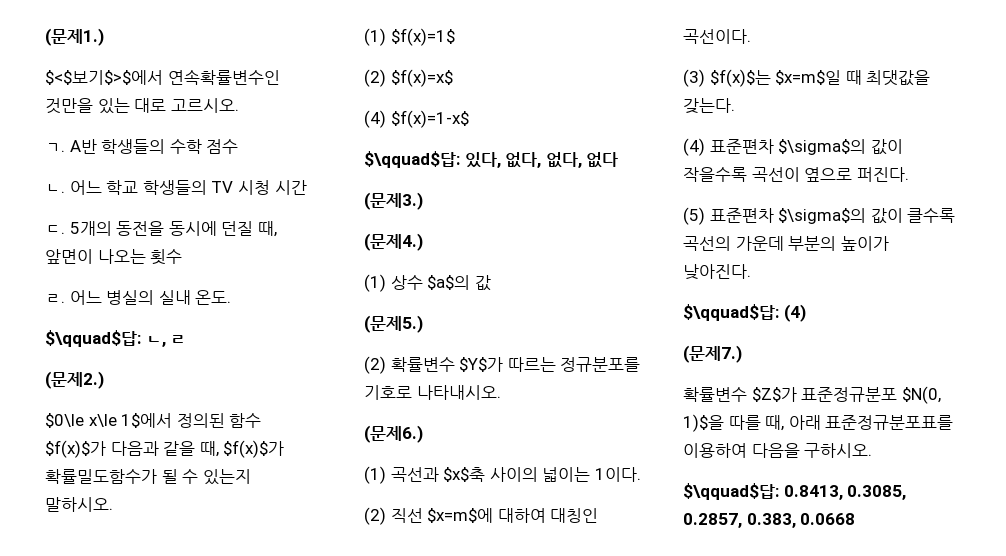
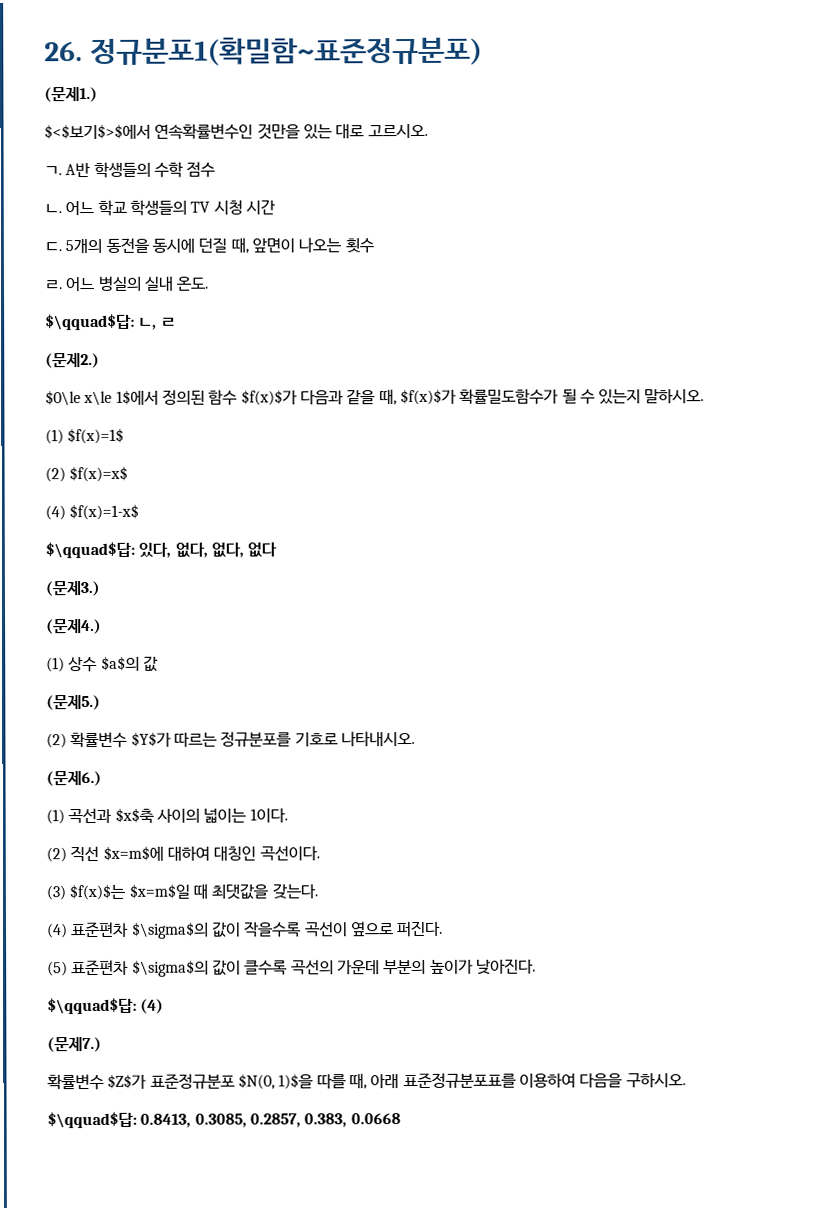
(45, 37) none -> [44,36,483,67] 26. 정규분포1(확밀함~표준정규분포) //

